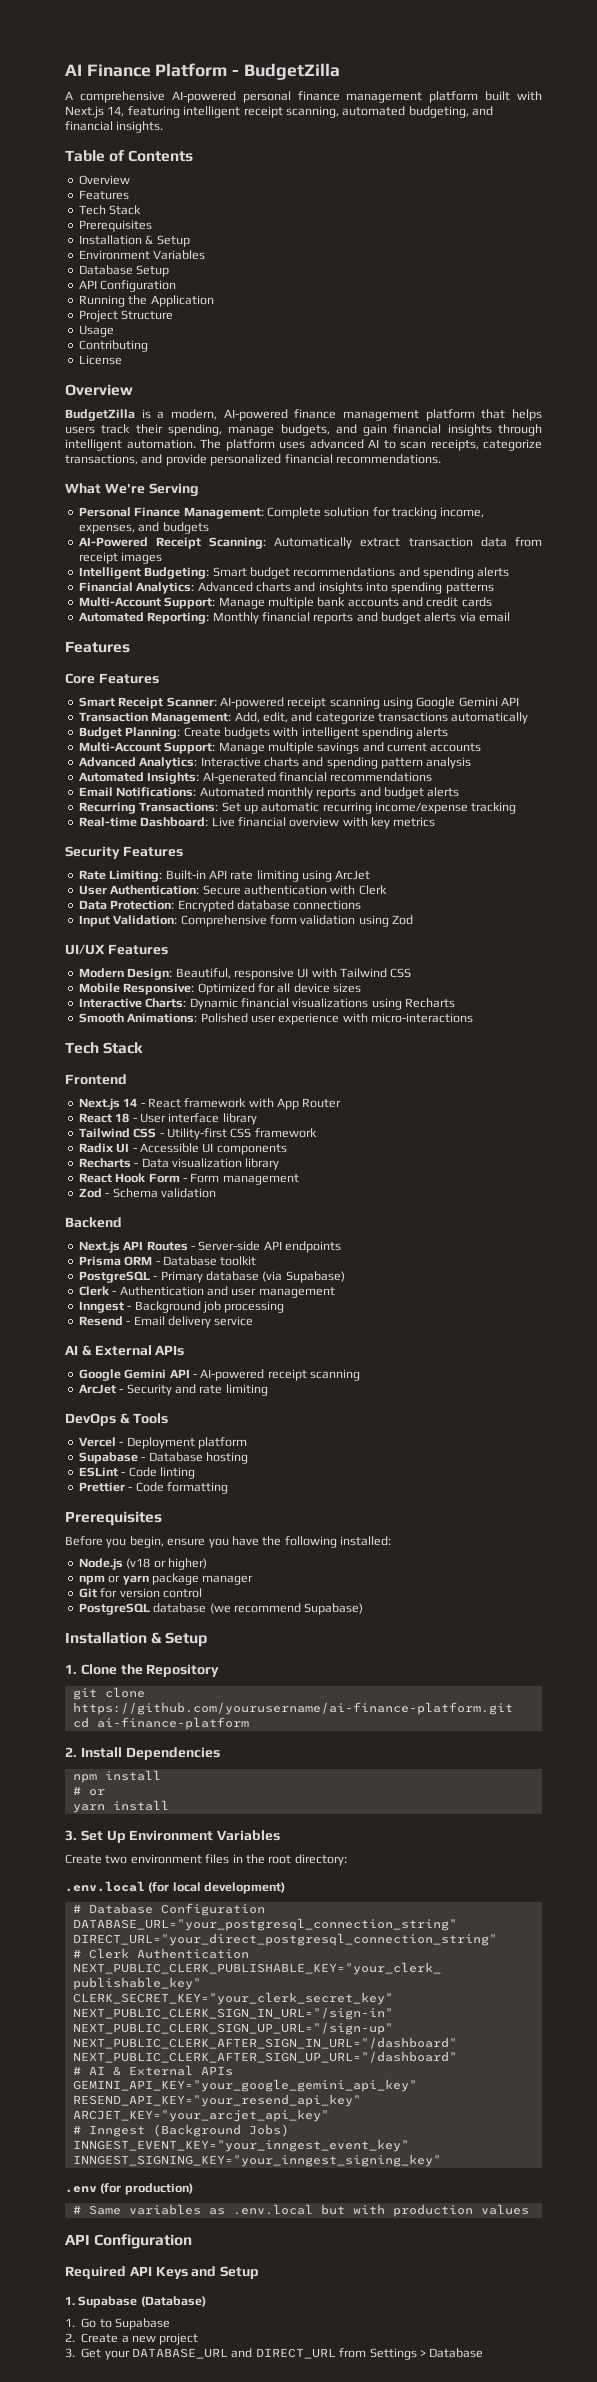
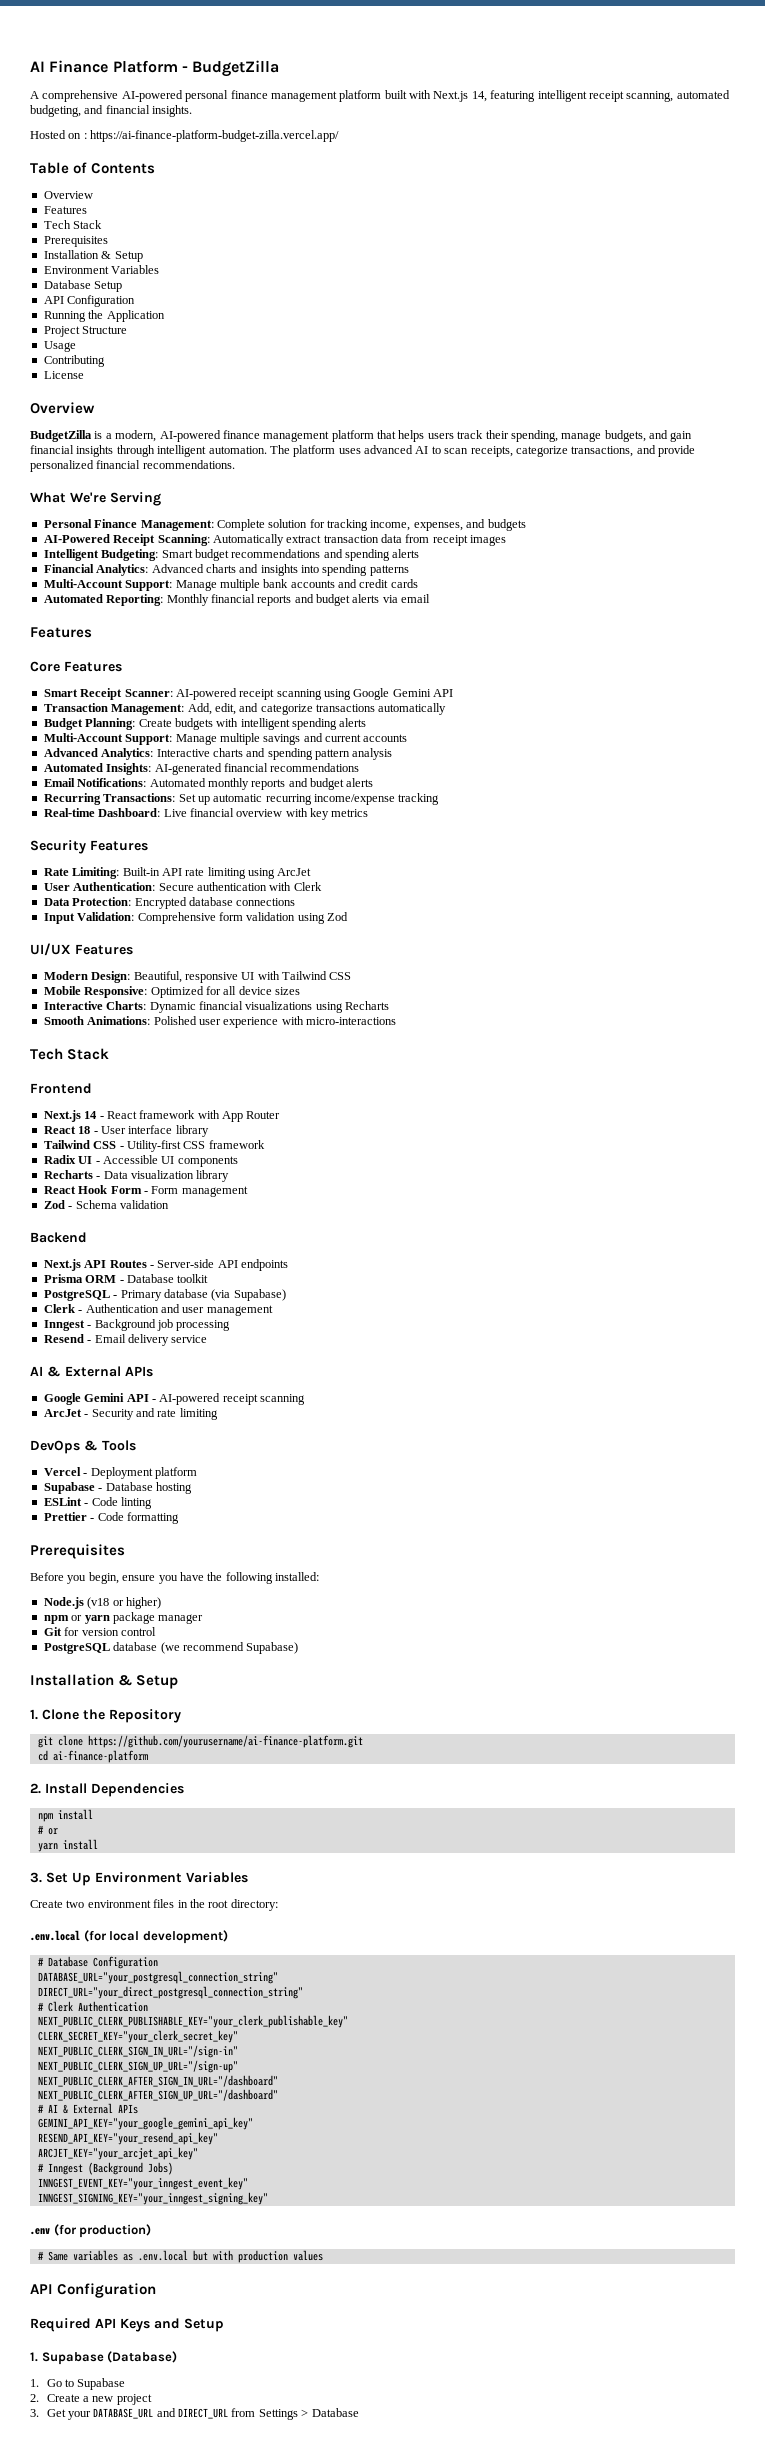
(164, 127) none -> [30,130,340,142] // Hosted on : https://ai-finance-platform-budget-zilla.vercel.app/

